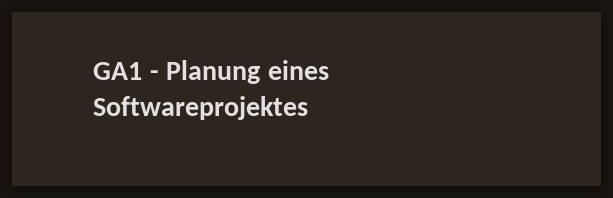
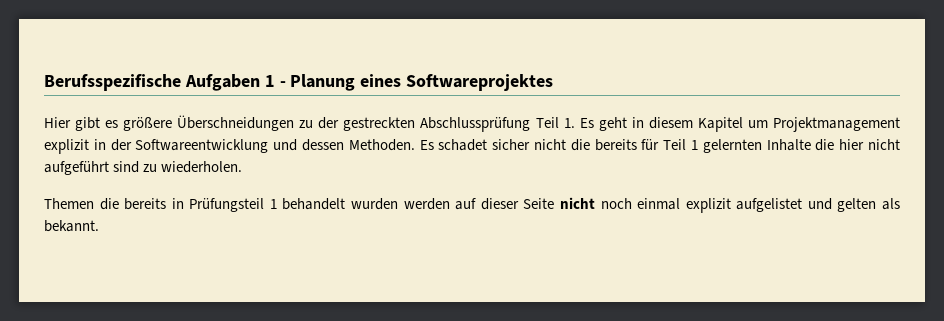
[93,62,142,80] GA1 -> [44,74,275,91] Berufsspezifische Aufgaben 1
(308, 108) none -> [44,115,900,132] [44,139,900,154] [44,161,243,175] [44,197,900,213] [44,220,99,232] // Hier gibt es größere Überschneidungen zu der gestreckten Abschlussprüfung Teil 1. Es geht in diesem Kapitel um Projektmanagement explizit in der Softwareentwicklung und dessen Methoden. Es schadet sicher nicht die bereits für Teil 1 gelernten Inhalte die hier nicht aufgeführt sind zu wiederholen. // Themen die bereits in Prüfungsteil 1 behandelt wurden werden auf dieser Seite nicht noch einmal explizit aufgelistet und gelten als bekannt.

